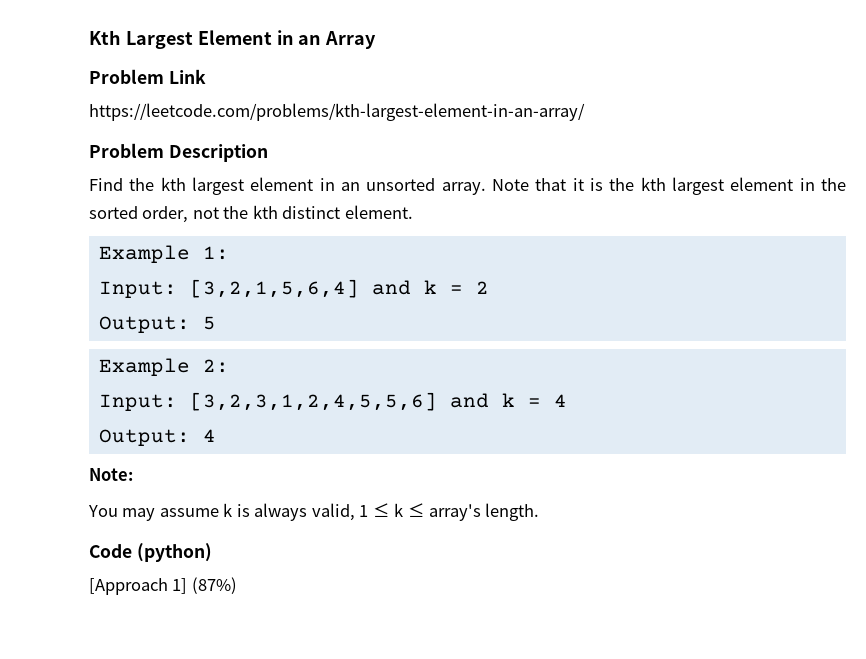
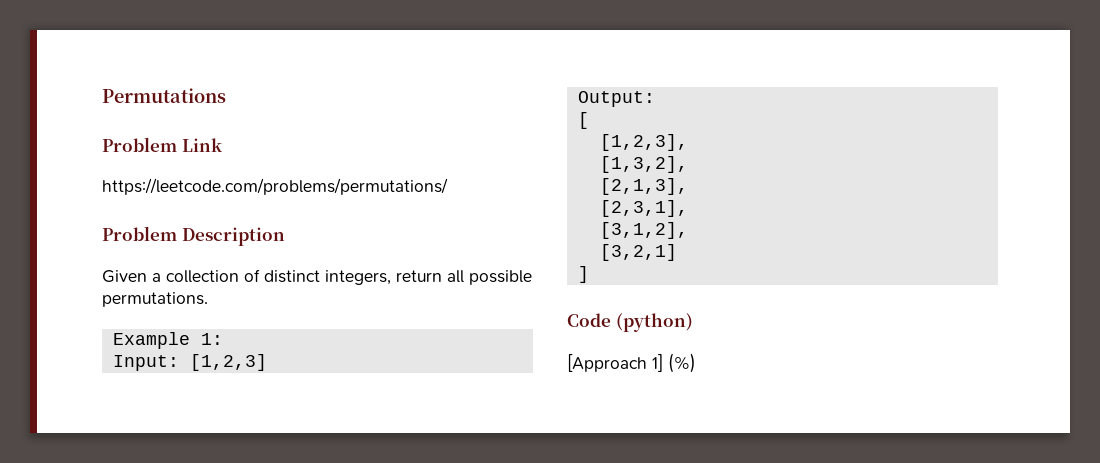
[89,30,377,49] Kth Largest Element in an Array -> [102,88,226,103] Permutations
[89,103,585,121] https://leetcode.com/problems/kth-largest-element-in-an-array/ -> [102,178,448,195] https://leetcode.com/problems/permutations/
[89,177,847,195] [89,205,413,223] [98,245,229,263] [98,279,489,298] [98,316,216,333] [98,358,229,376] [98,392,567,411] [98,429,216,446] [89,468,133,481] [88,503,540,521] Find the kth largest element in an unsorted array. Note that it is the kth largest element in the sorted order, not the kth distinct element. // Example 1: // Input: [3,2,1,5,6,4] and k = 2 // Output: 5 // Example 2: // Input: [3,2,3,1,2,4,5,5,6] and k = 4 // Output: 4 // Note: // You may assume k is always valid, 1 ≤ k ≤ array's length. -> [102,269,532,285] [102,292,208,307] [112,332,223,349] [112,354,267,371] [577,91,655,107] [577,112,589,129] [599,134,688,151] [599,156,688,173] [599,178,688,195] [599,200,688,217] [599,222,688,239] [599,244,677,261] [577,266,589,283] Given a collection of distinct integers, return all possible permutations. // Example 1: // Input: [1,2,3] // Output: // [ // [1,2,3], // [1,3,2], // [2,1,3], // [2,3,1], // [3,1,2], // [3,2,1] // ]
[191,577,237,594] (87%) -> [668,353,696,373] (%)

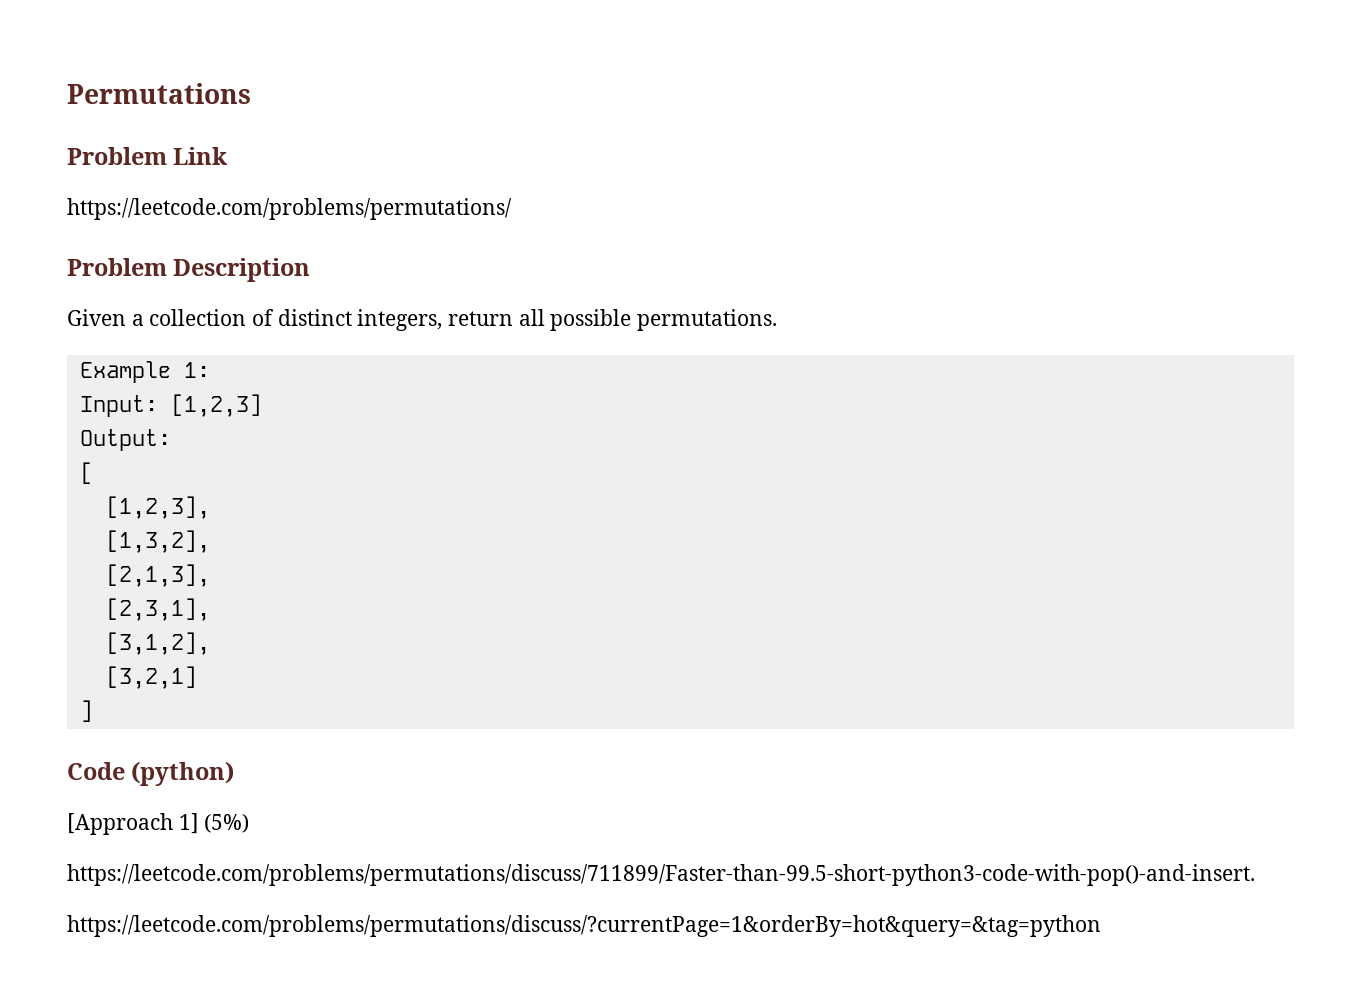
[668,353,696,373] (%) -> [204,814,250,833] [67,864,1255,886] [67,915,1101,937] (5%) // https://leetcode.com/problems/permutations/discuss/711899/Faster-than-99.5-short-python3-code-with-pop()-and-insert. // https://leetcode.com/problems/permutations/discuss/?currentPage=1&orderBy=hot&query=&tag=python

